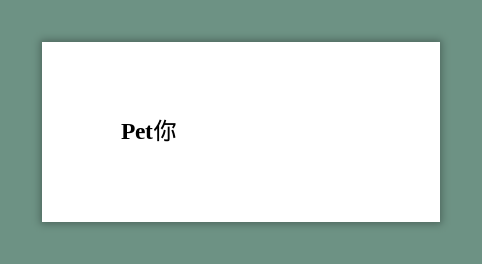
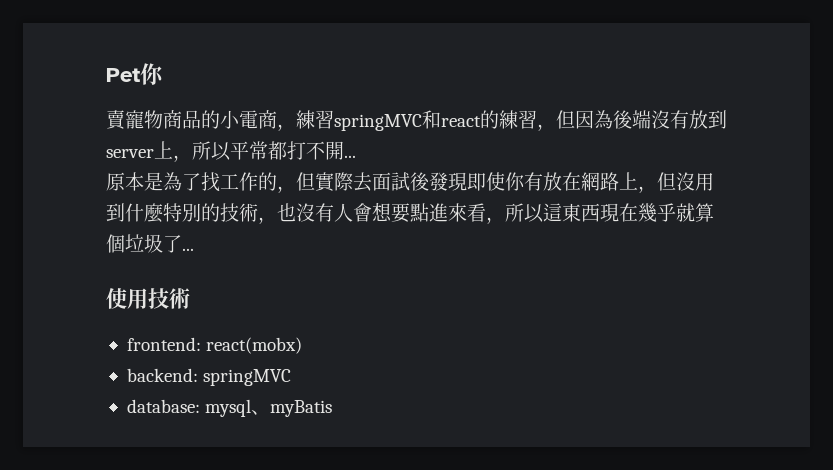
(177, 130) none -> [106,110,727,131] [106,141,356,162] [106,172,714,193] [106,202,714,224] [106,234,194,253] [106,288,190,309] [126,337,303,354] [126,368,292,386] [126,399,333,417] // 賣寵物商品的小電商，練習springMVC和react的練習，但因為後端沒有放到server上，所以平常都打不開... // 原本是為了找工作的，但實際去面試後發現即使你有放在網路上，但沒用到什麼特別的技術，也沒有人會想要點進來看，所以這東西現在幾乎就算個垃圾了... // 使用技術 // frontend: react(mobx) // backend: springMVC // database: mysql、myBatis

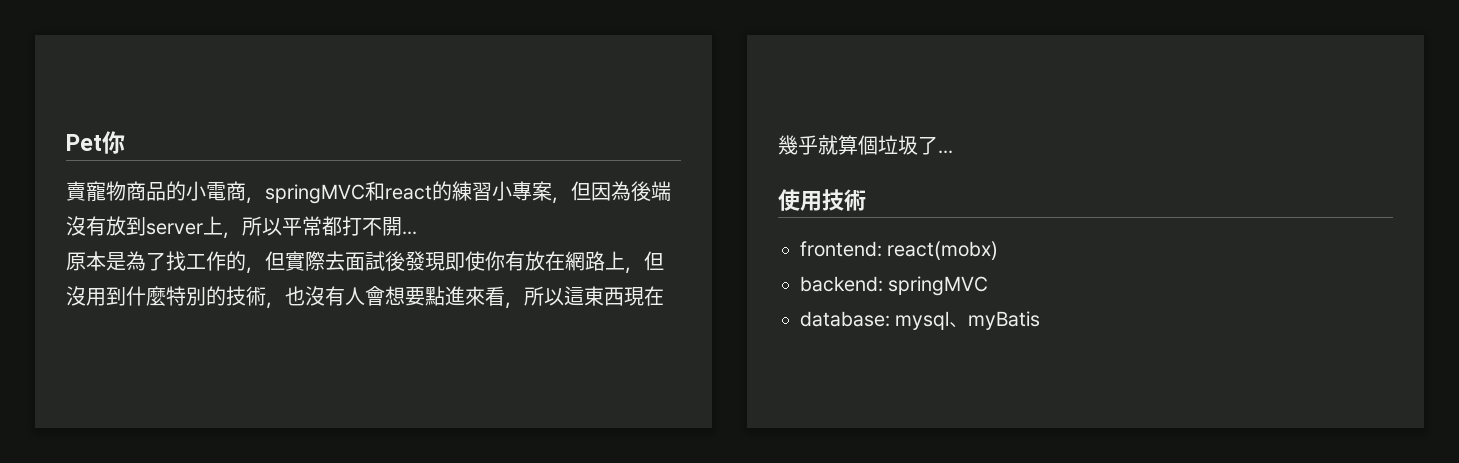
[296,110,334,129] 練習 -> (265, 200) none
(537, 119) none -> [492,181,552,201] 小專案

